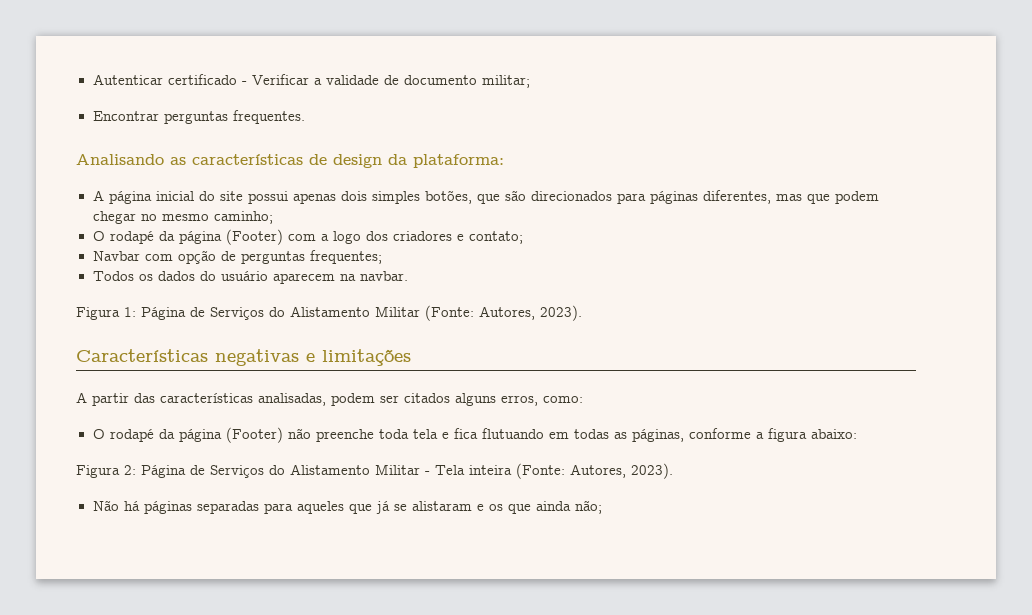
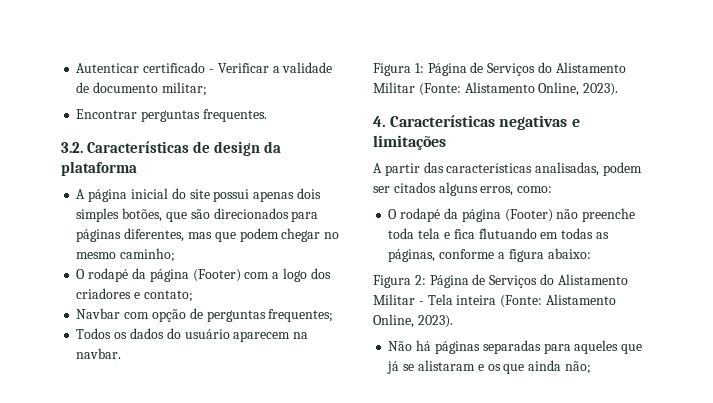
[76,154,303,165] Analisando as características -> [61,141,189,153] 3.2. Características
[413,154,504,168] plataforma: -> [61,161,137,176] plataforma
[479,305,582,321] Autores, 2023). // -> [464,82,619,96] [373,116,386,127] Alistamento Online, 2023). // 4.
[570,464,626,478] Autores, -> [545,294,616,305] [373,314,414,328] Alistamento Online,

